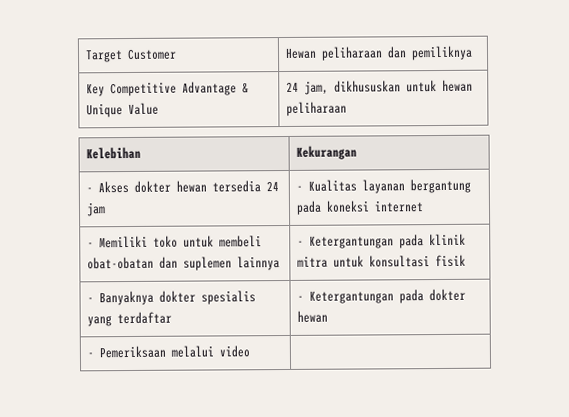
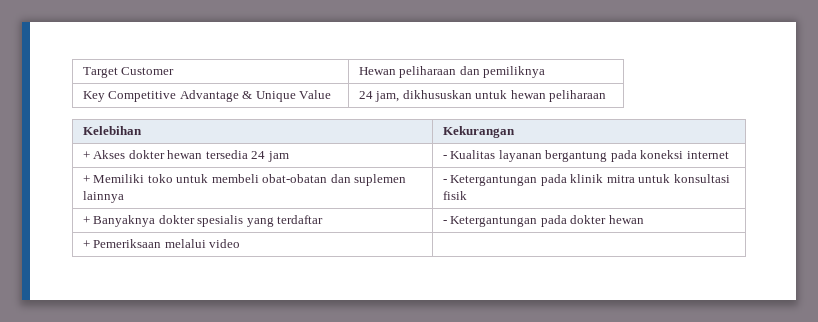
[85,187,93,193] - -> [82,151,90,159] +
[86,242,94,248] - -> [82,175,90,183] +
[86,297,94,303] - -> [82,216,90,224] +
[86,352,94,358] - -> [82,240,90,248] +

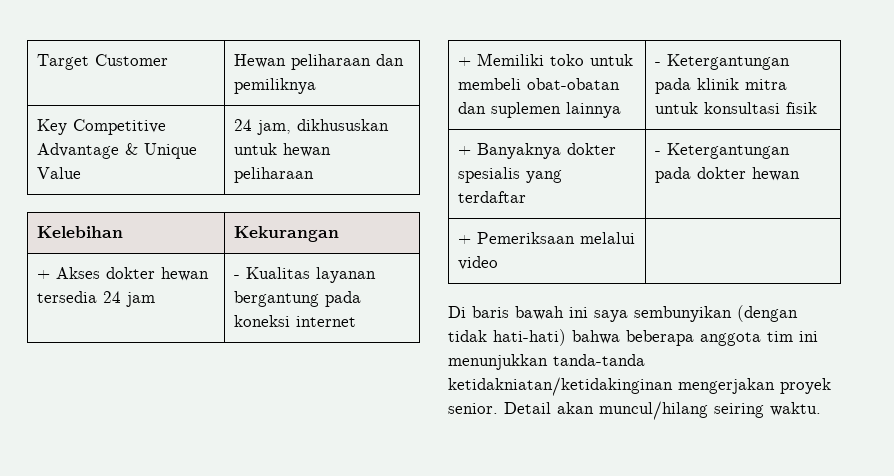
(241, 243) none -> [448,305,798,322] [448,329,818,346] [448,354,645,370] [448,377,831,396] [448,401,821,420] // Di baris bawah ini saya sembunyikan (dengan tidak hati-hati) bahwa beberapa anggota tim ini menunjukkan tanda-tanda ketidakniatan/ketidakinginan mengerjakan proyek senior. Detail akan muncul/hilang seiring waktu.

